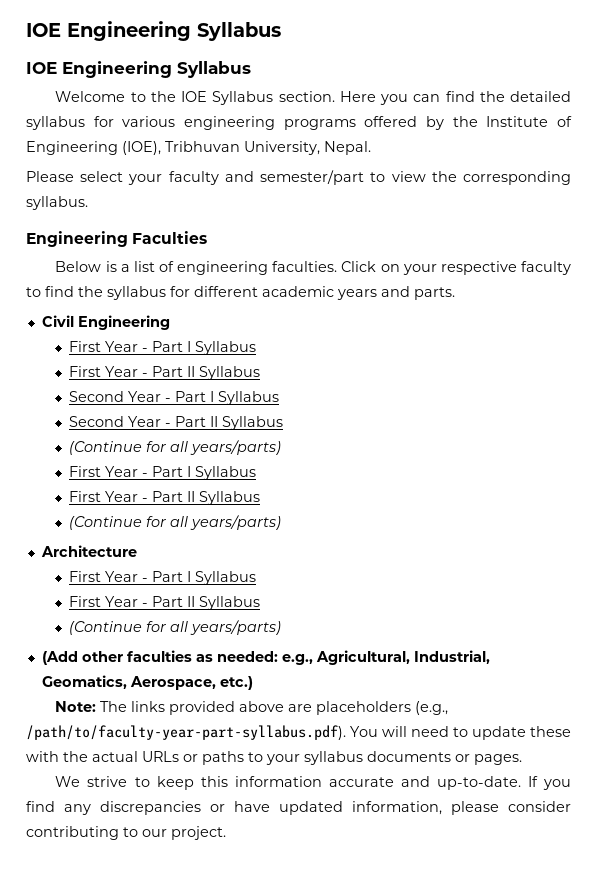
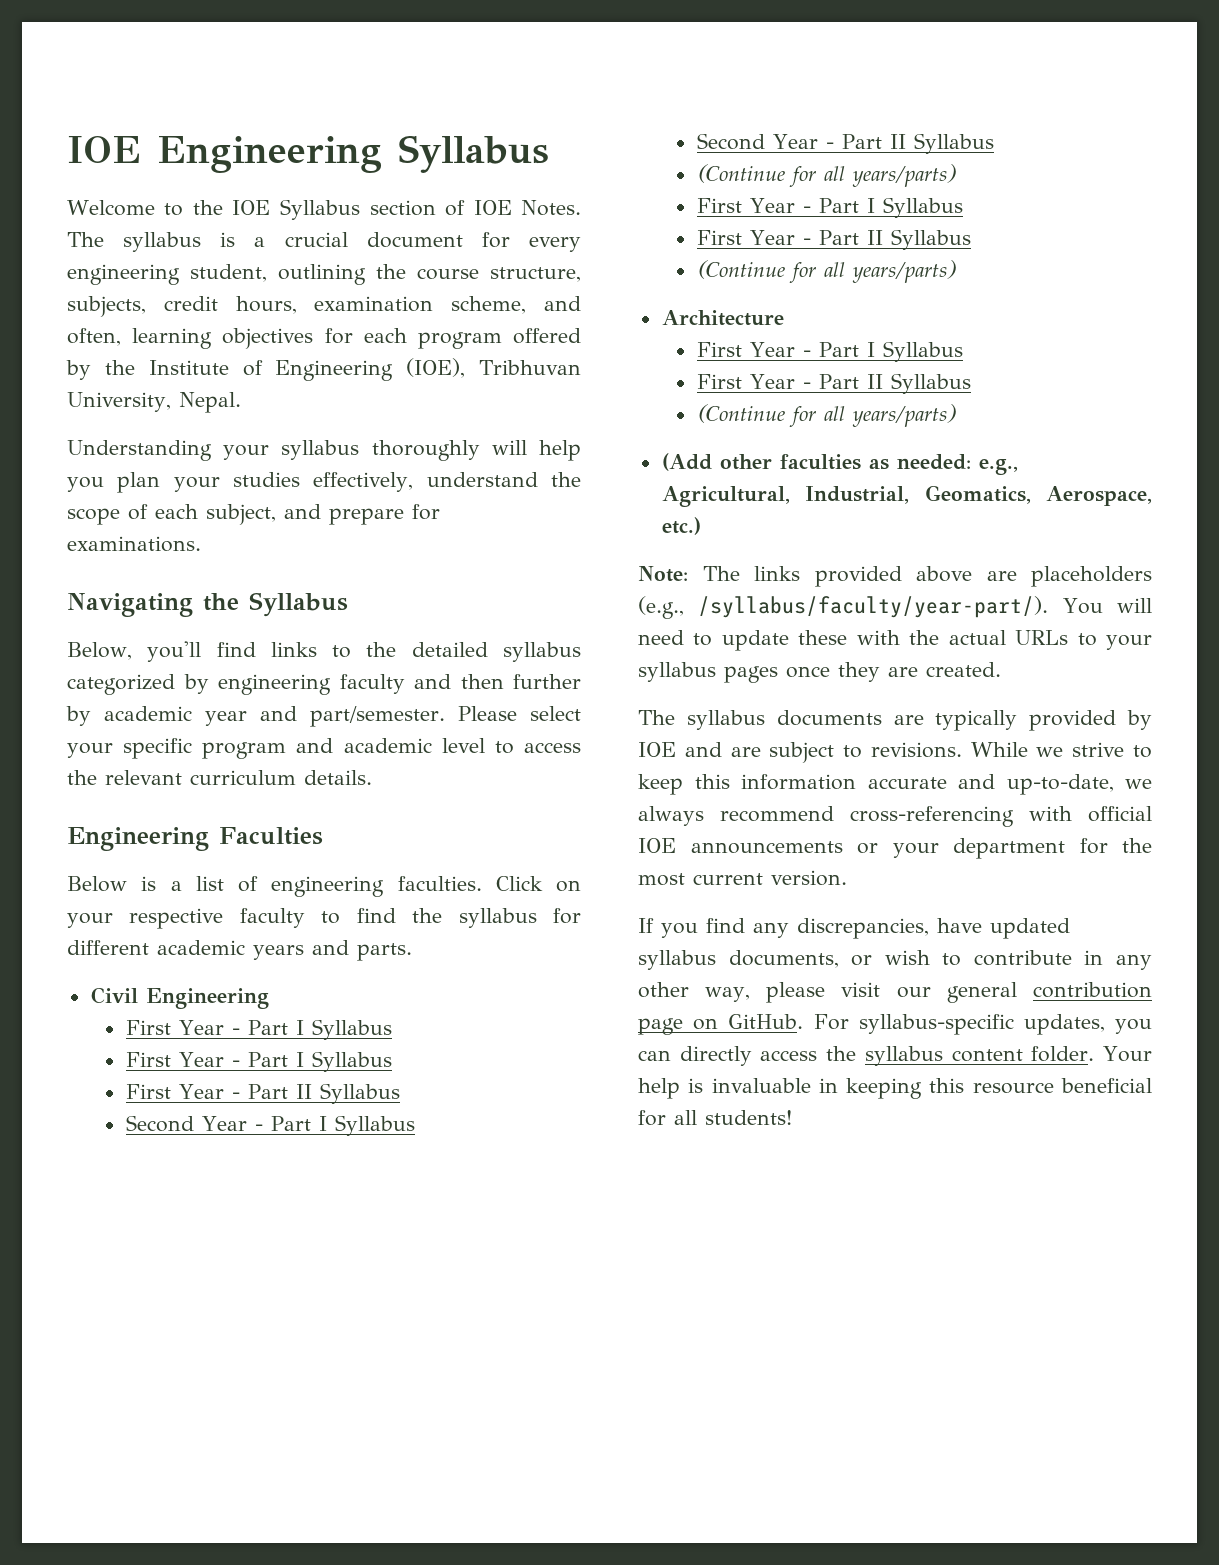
[26,21,281,41] [26,61,251,78] IOE Engineering Syllabus // IOE Engineering Syllabus -> [67,135,549,173] IOE Engineering Syllabus
[278,91,572,105] [26,116,356,130] section. Here you can find the detailed syllabus for various engineering programs -> [369,200,581,216] [67,232,581,252] [67,264,581,285] [67,296,581,317] [67,328,502,349] section of IOE Notes. The syllabus is a crucial document for every engineering student, outlining the course structure, subjects, credit hours, examination scheme, and often, learning objectives for each program
[26,170,571,185] [26,196,88,210] Please select your faculty and semester/part to view the corresponding syllabus. -> [67,440,581,461] [67,472,581,493] [67,504,440,525] [67,536,201,552] [67,592,348,617] [67,641,581,662] [67,674,581,695] [66,706,581,727] [67,738,582,759] [67,770,372,785] Understanding your syllabus thoroughly will help you plan your studies effectively, understand the scope of each subject, and prepare for examinations. // Navigating the Syllabus // Below, you'll find links to the detailed syllabus categorized by engineering faculty and then further by academic year and part/semester. Please select your specific program and academic level to access the relevant curriculum details.
(257, 348) none -> [125,1051,392,1072] // First Year - Part I Syllabus
[26,725,346,740] /path/to/faculty-year-part-syllabus.pdf). -> [698,596,1049,618] /syllabus/faculty/year-part/).
[183,751,244,765] or paths -> (1069, 637) none
[367,751,522,765] [55,776,81,787] documents or pages. // We -> [724,662,1001,683] [638,710,1152,731] [638,742,1064,763] pages once they are created. // The syllabus documents are typically provided by IOE and are subject to revisions. While we
[436,776,571,790] [26,801,571,815] [26,826,226,840] up-to-date. If you find any discrepancies or have updated information, please consider contributing to our project. -> [1006,774,1152,795] [638,806,1152,827] [638,838,1152,859] [638,870,847,886] [638,918,1070,939] [638,950,1152,970] [638,982,1152,1003] [638,1014,1152,1035] [638,1046,1153,1066] [638,1078,1152,1099] [638,1110,792,1126] up-to-date, we always recommend cross-referencing with official IOE announcements or your department for the most current version. // If you find any discrepancies, have updated syllabus documents, or wish to contribute in any other way, please visit our general contribution page on GitHub. For syllabus-specific updates, you can directly access the syllabus content folder. Your help is invaluable in keeping this resource beneficial for all students!

